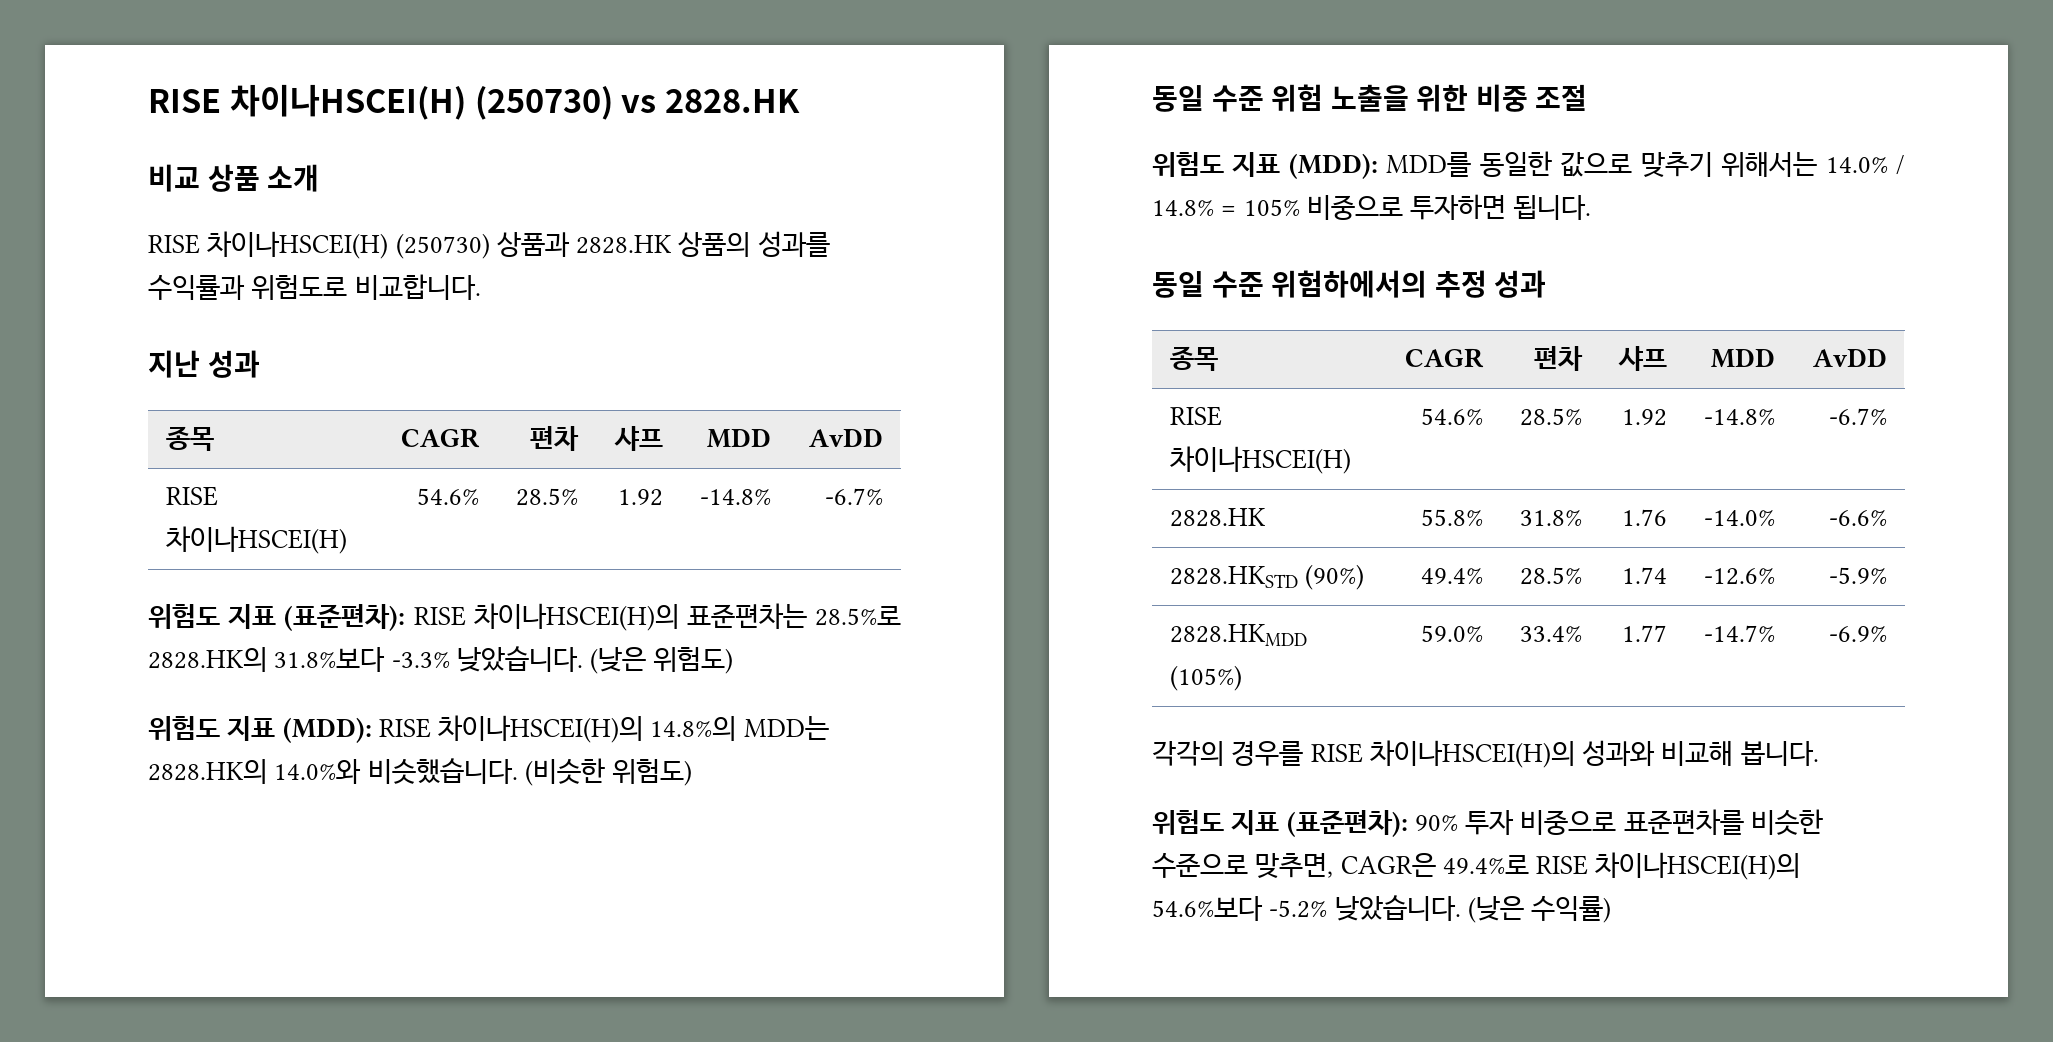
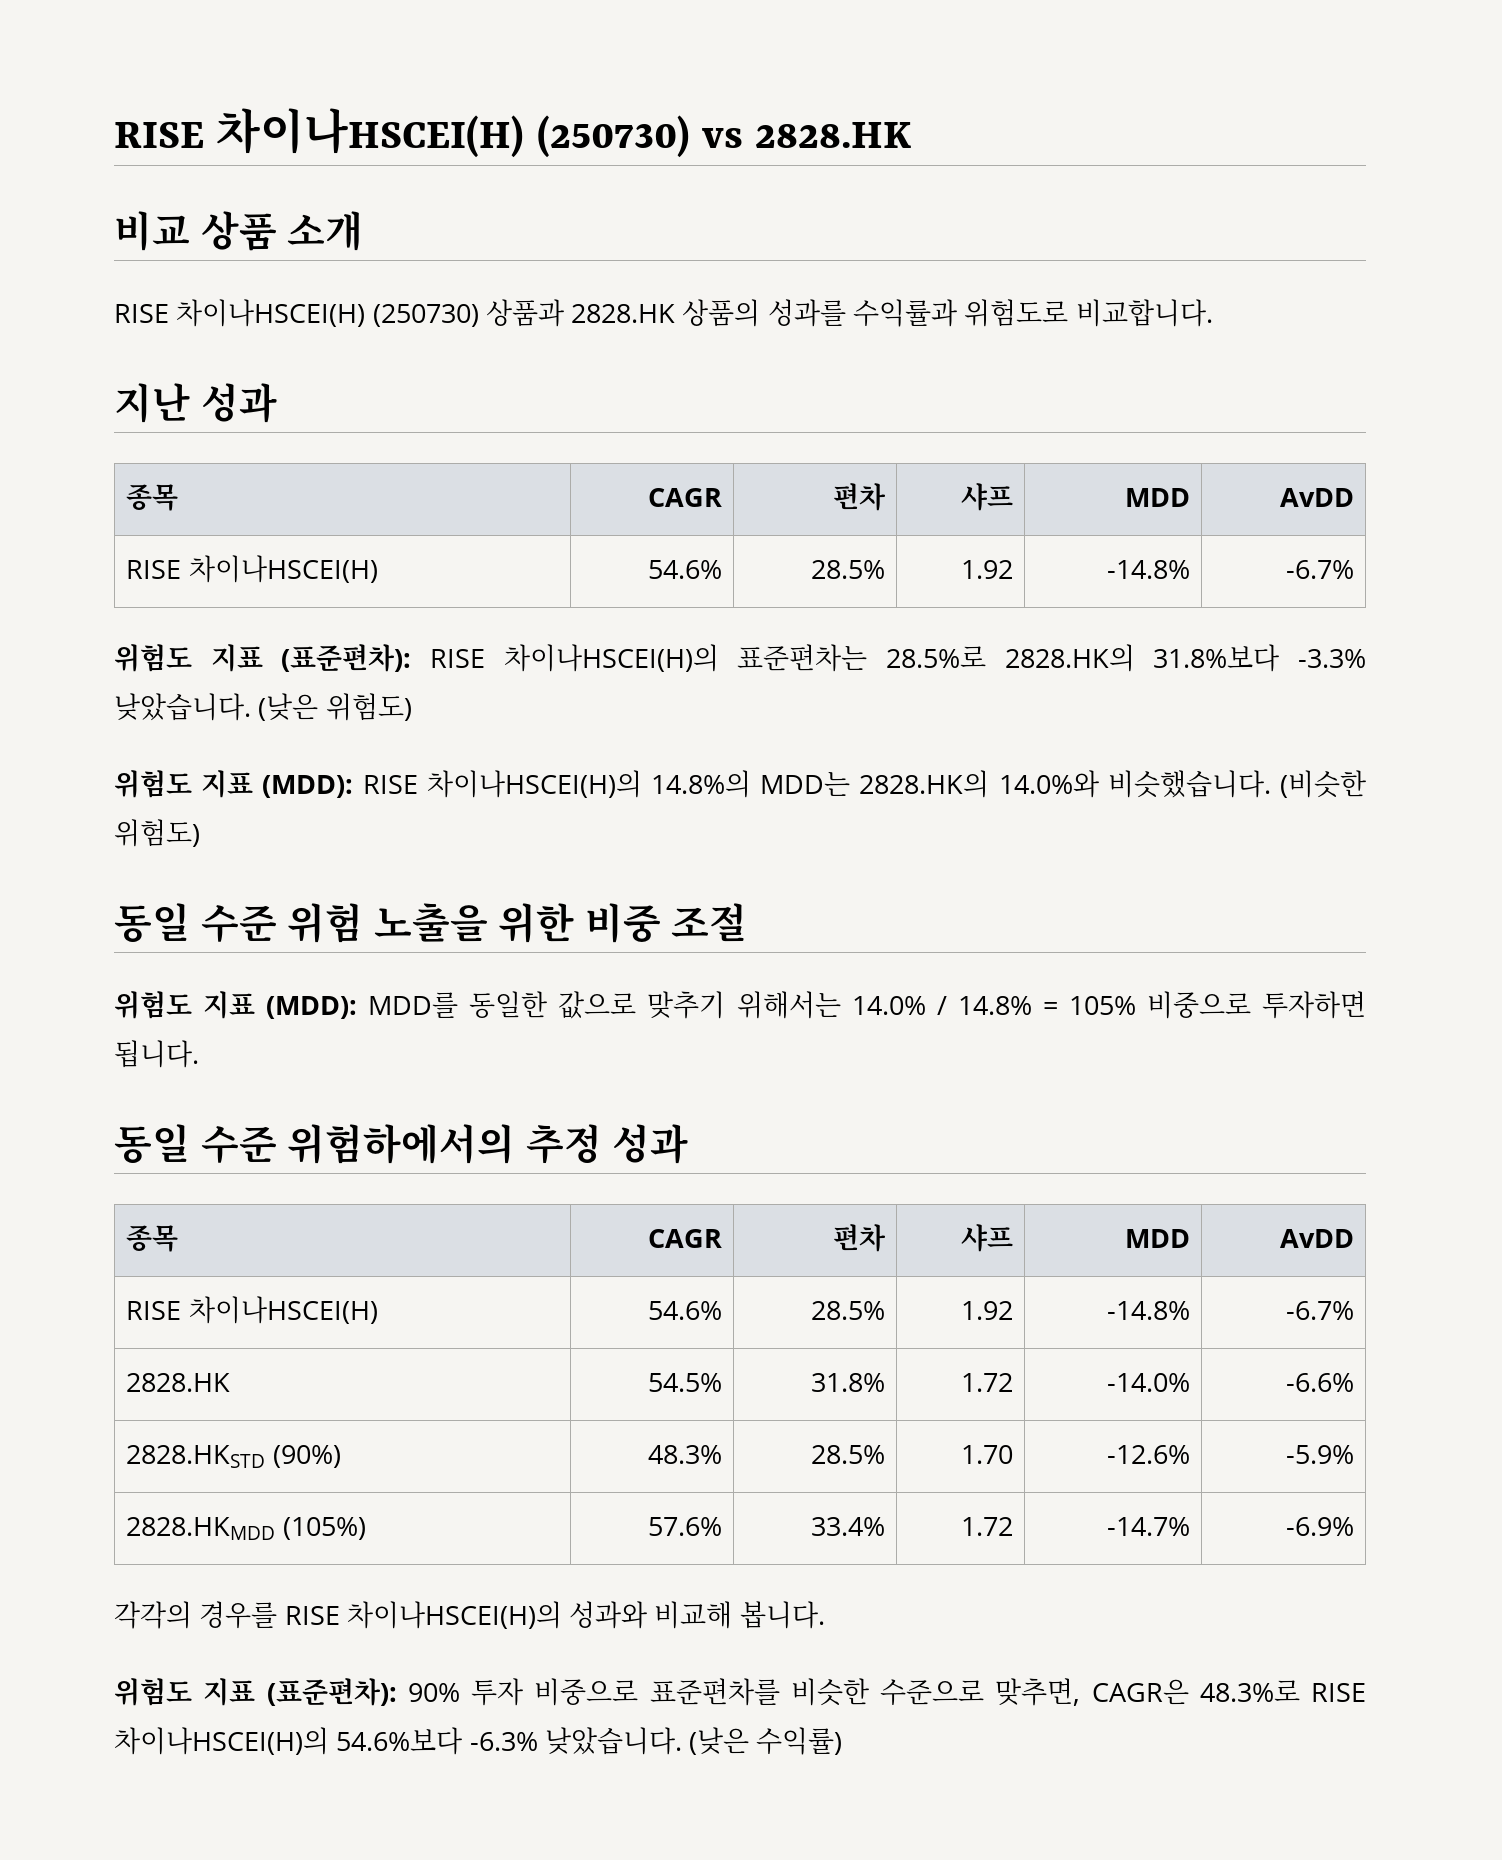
[1420,509,1483,526] 55.8% -> [647,1373,722,1392] 54.5%
[1621,509,1667,526] 1.76 -> [960,1373,1013,1392] 1.72
[1420,568,1483,584] [1519,567,1582,585] [1621,567,1667,584] 49.4% | 28.5% | 1.74 -> [647,1445,722,1464] [810,1445,885,1464] [960,1445,1013,1464] 48.3% | 28.5% | 1.70
[1420,625,1483,642] 59.0% -> [647,1517,722,1536] 57.6%
[1621,625,1667,642] 1.77 -> [960,1517,1013,1536] 1.72
[1442,855,1529,874] 49.4%로 -> [1199,1680,1300,1702] 48.3%로
[1269,900,1328,918] -5.2% -> [469,1732,538,1751] -6.3%

